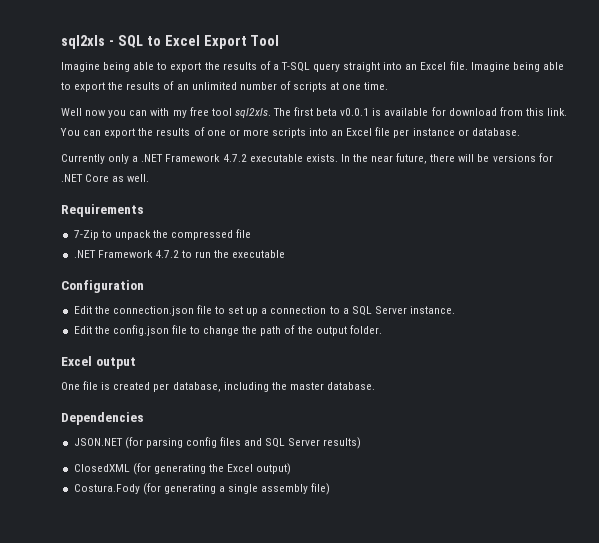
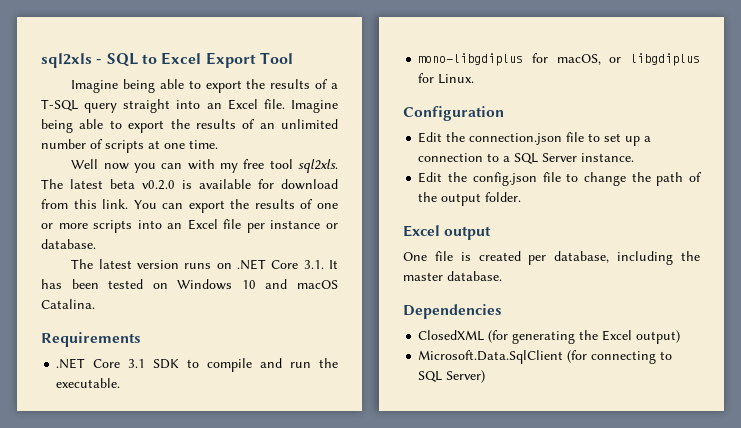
[294,107,370,116] first beta v0.0.1 -> [70,179,175,190] latest beta v0.2.0
[61,153,553,164] [61,174,150,182] [61,204,144,217] [73,229,252,240] [73,250,286,258] Currently only a .NET Framework 4.7.2 executable exists. In the near future, there will be versions for .NET Core as well. // Requirements // 7-Zip to unpack the compressed file // .NET Framework 4.7.2 to run the executable -> [71,259,338,270] [41,279,338,290] [41,299,95,309] [41,332,141,347] [56,358,338,372] [56,378,121,388] [418,53,700,66] [418,73,475,84] The latest version runs on .NET Core 3.1. It has been tested on Windows 10 and macOS Catalina. // Requirements // .NET Core 3.1 SDK to compile and run the executable. // mono-libgdiplus for macOS, or libgdiplus for Linux.
[73,437,362,449] // JSON.NET (for parsing config files and SQL Server results) -> (502, 311) none
[73,483,331,495] Costura.Fody (for generating a single assembly file) -> [418,350,673,364] [418,370,486,383] Microsoft.Data.SqlClient (for connecting to SQL Server)

